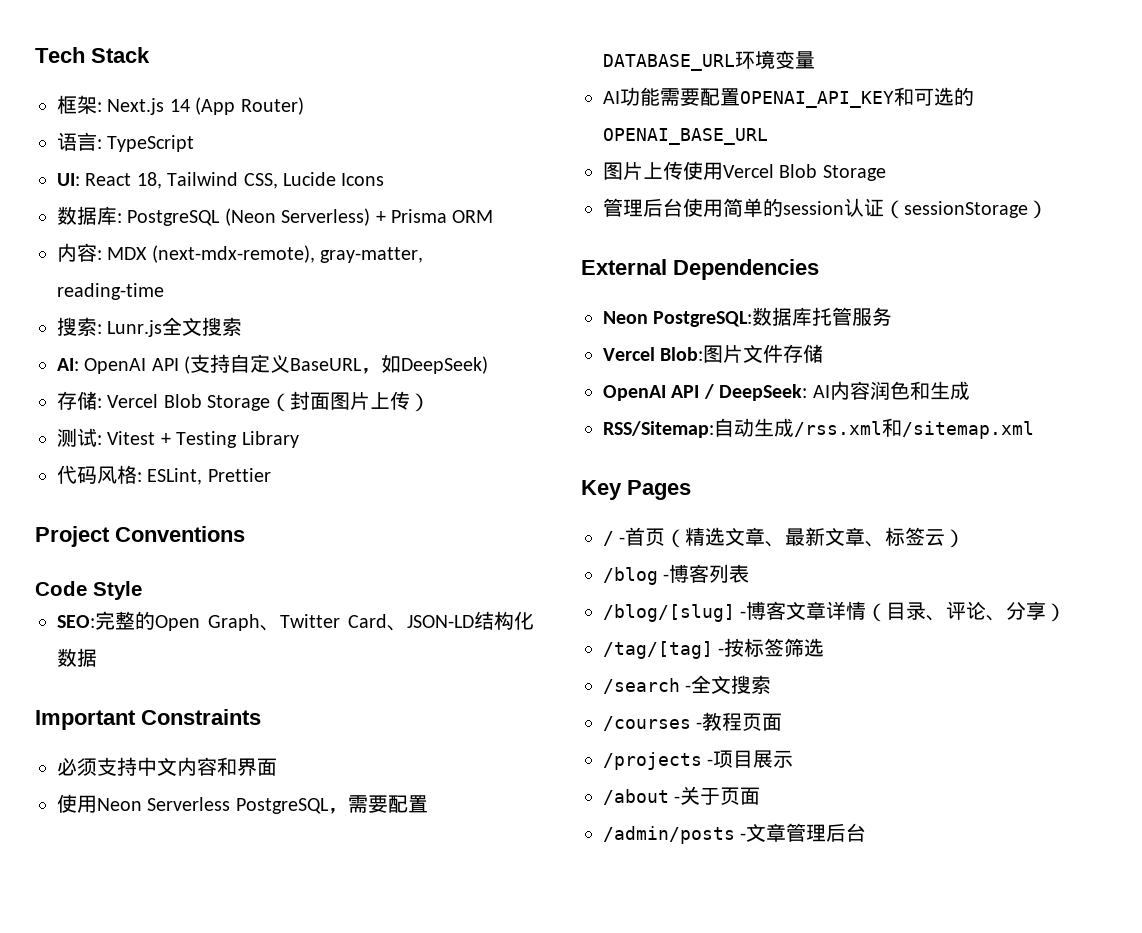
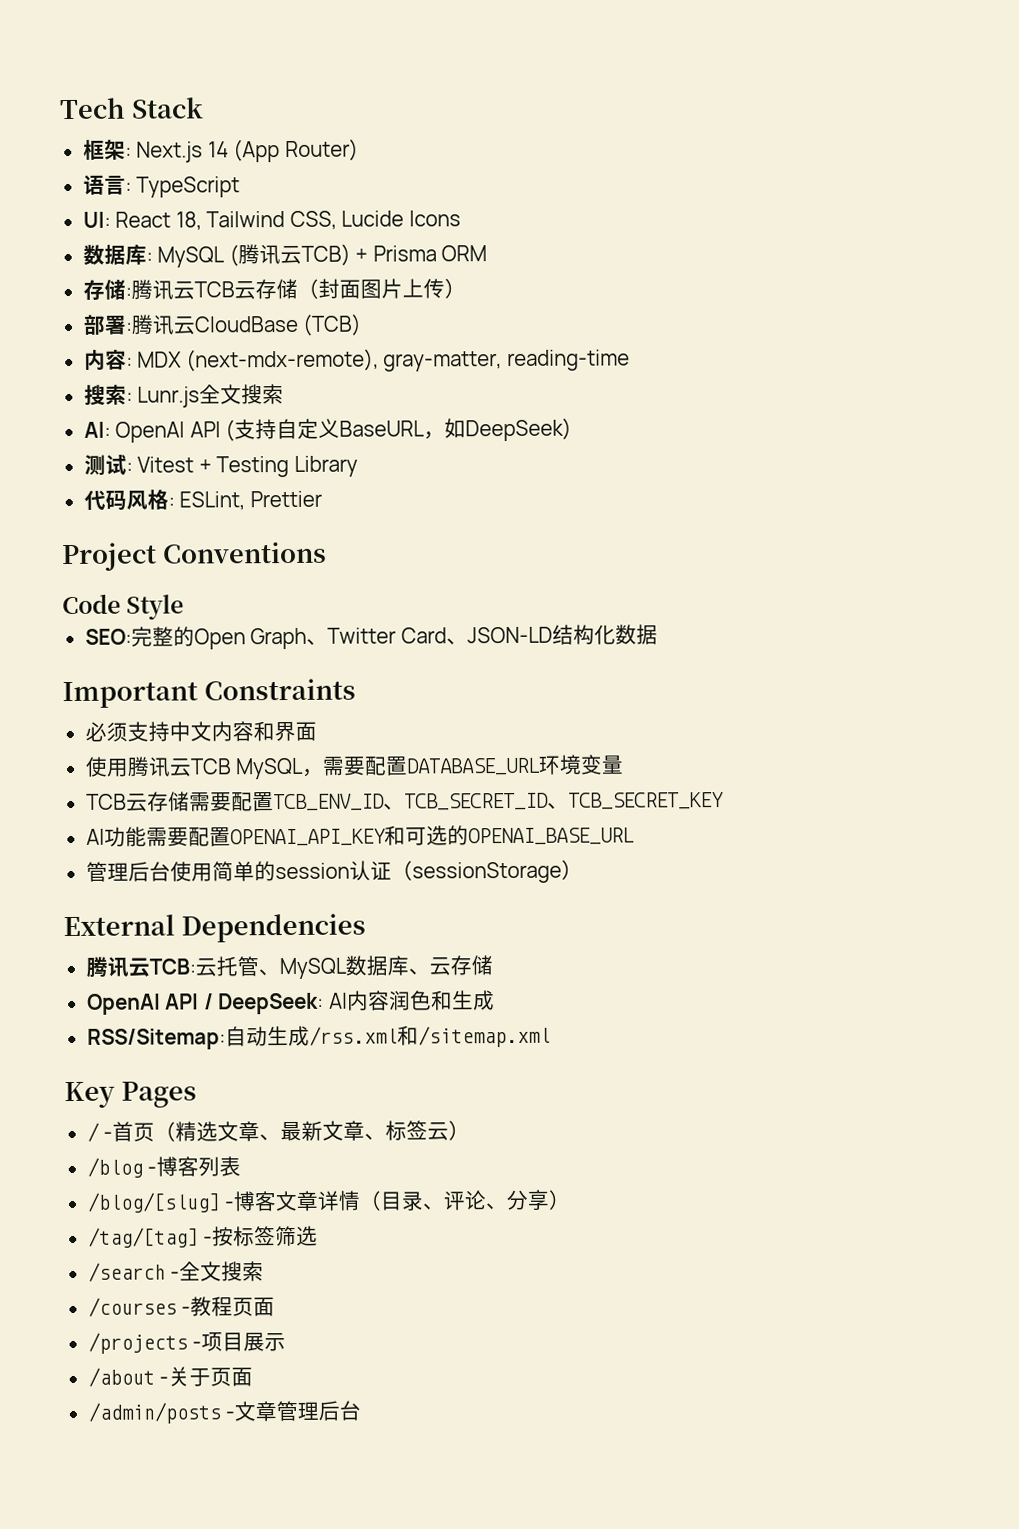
[127,208,371,226] PostgreSQL (Neon Serverless) -> [157,243,351,268] MySQL (腾讯云TCB)
(494, 216) none -> [82,278,466,300] [82,313,363,336] // 存储:腾讯云TCB云存储（封面图片上传） // 部署:腾讯云CloudBase (TCB)
[57,391,431,412] // 存储: Vercel Blob Storage（封面图片上传） -> (573, 429) none
[97,797,329,814] Neon Serverless PostgreSQL -> [126,756,305,780] 腾讯云TCB MySQL
(815, 60) none -> [85,791,724,812] // TCB云存储需要配置TCB_ENV_ID、TCB_SECRET_ID、TCB_SECRET_KEY
[603,161,886,181] // 图片上传使用Vercel Blob Storage -> (634, 836) none
[603,307,893,327] [603,344,784,363] Neon PostgreSQL:数据库托管服务 // Vercel Blob:图片文件 -> [85,955,451,980] 腾讯云TCB:云托管、MySQL数据库、云

